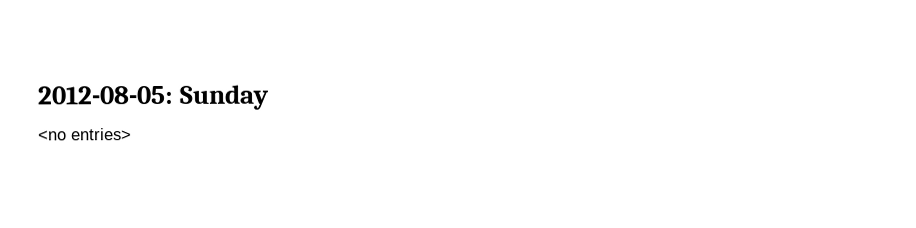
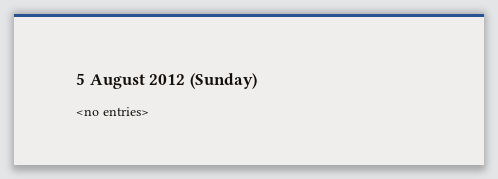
[37,84,270,110] 2012-08-05: Sunday -> [76,73,257,89] 5 August 2012 (Sunday)

